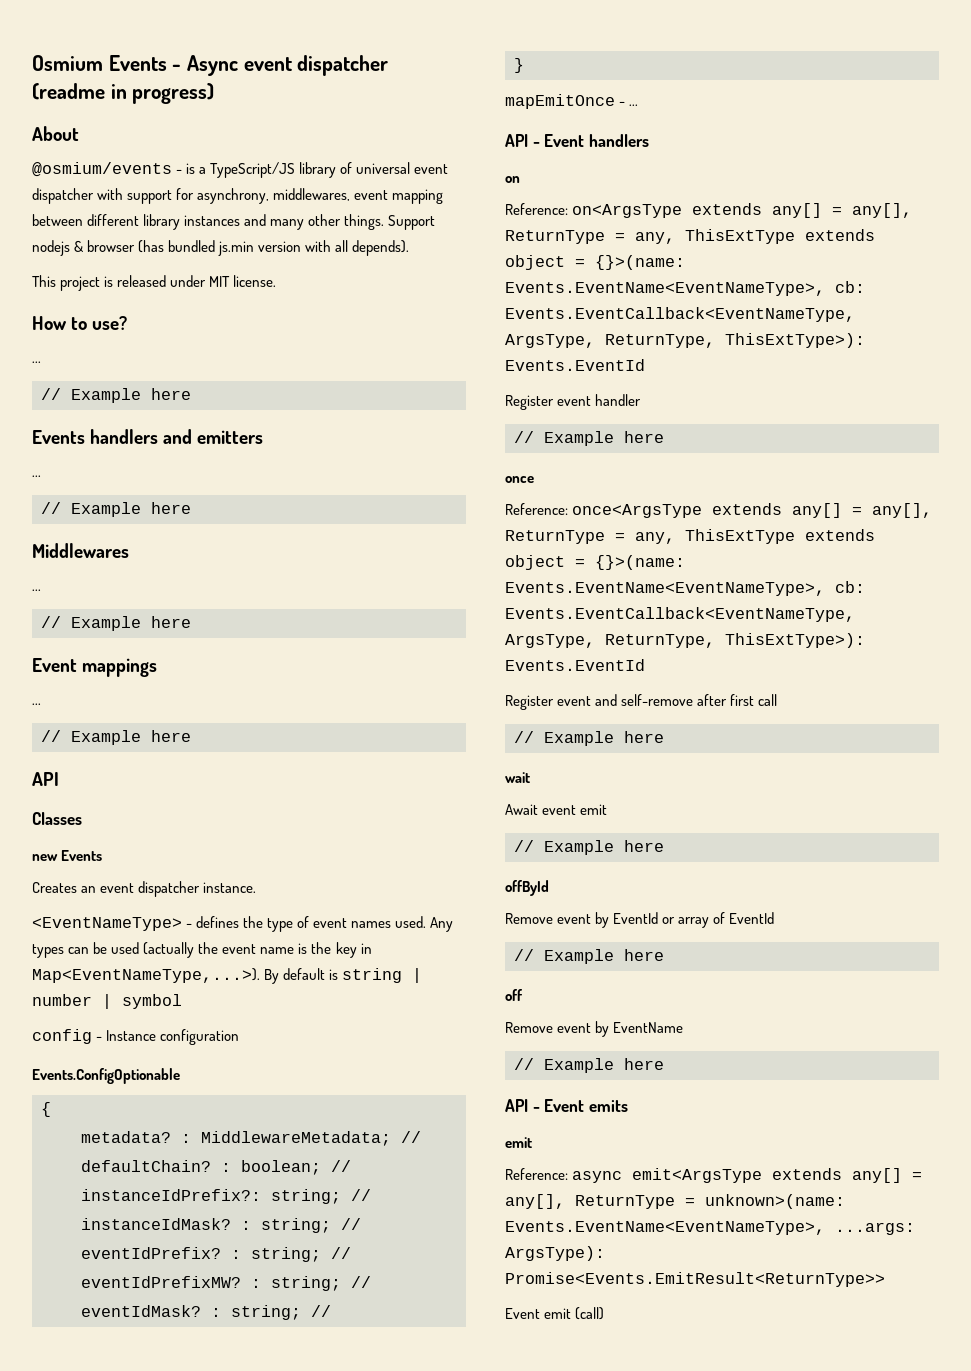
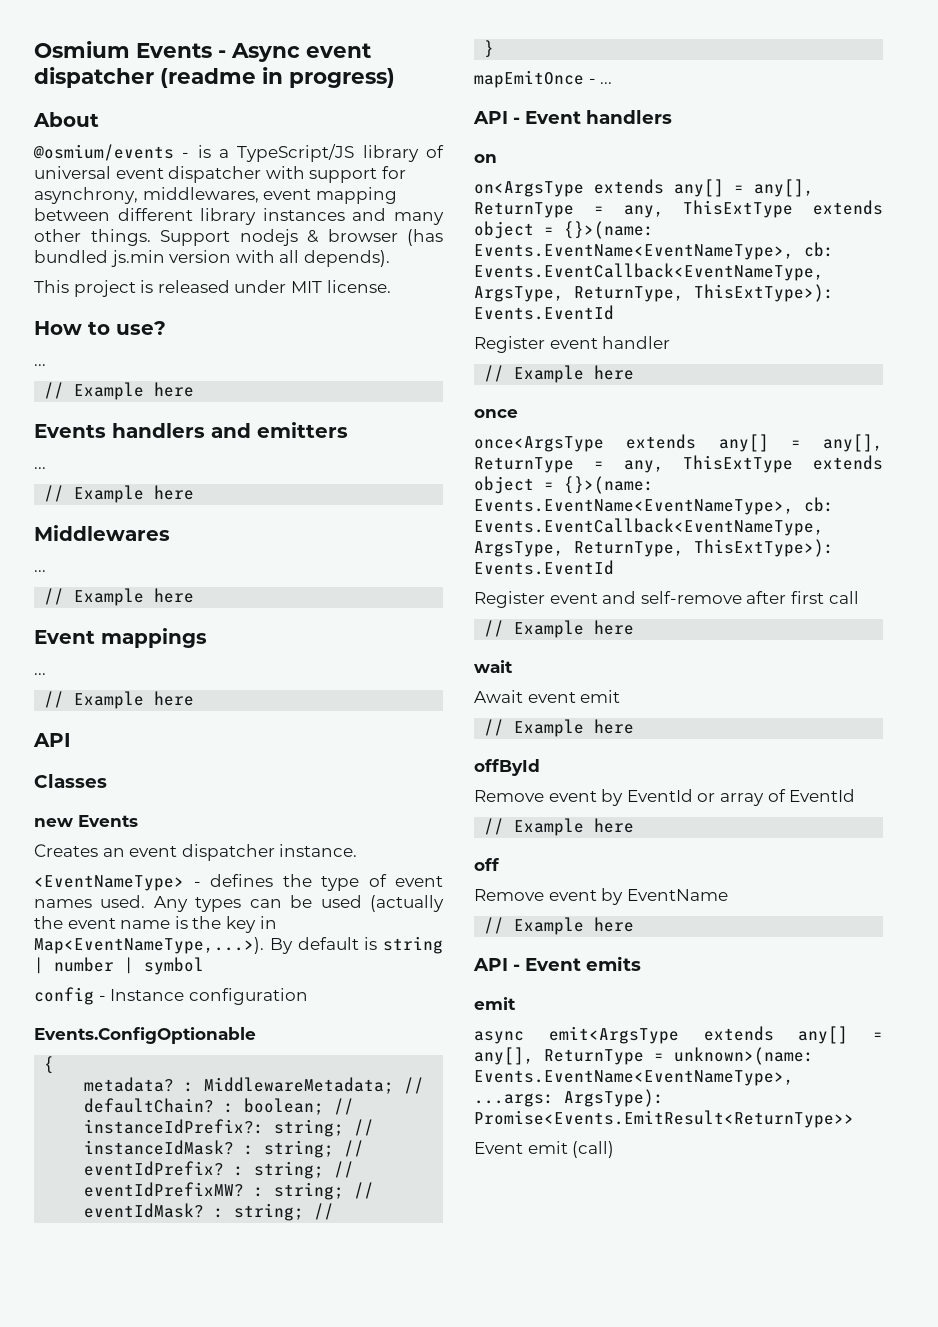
[505,203,568,215] Reference: -> (497, 158) none
[505,503,568,515] Reference: -> (518, 413) none
[505,1168,568,1180] Reference: -> (516, 1003) none

